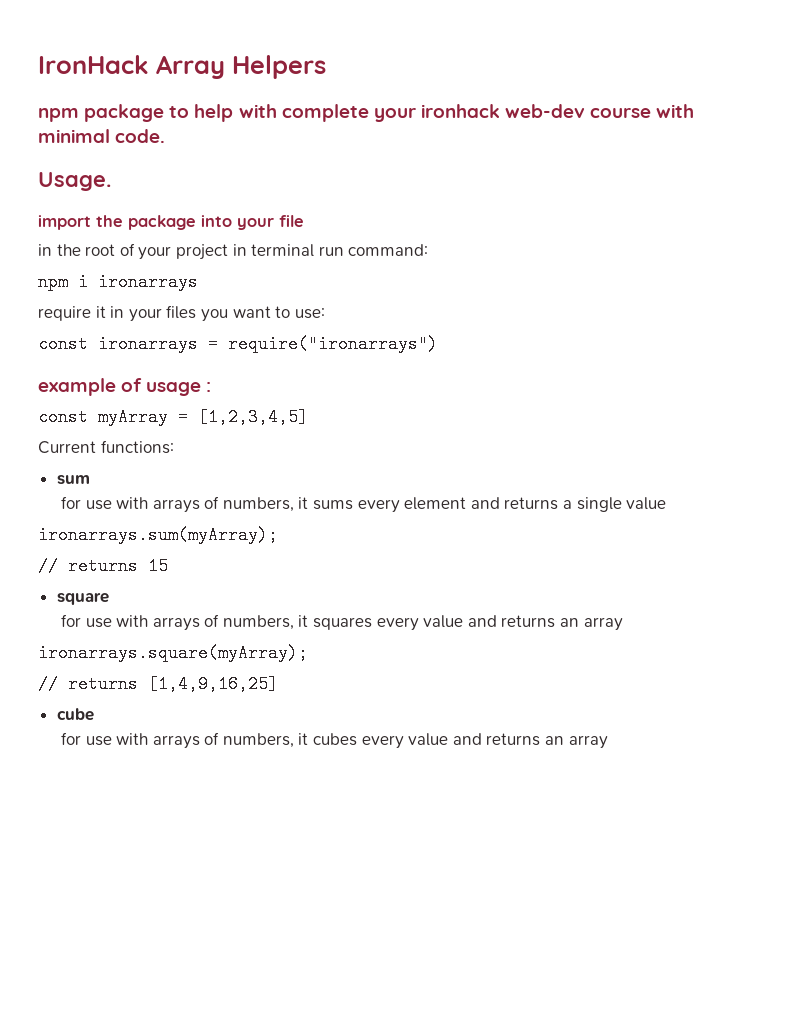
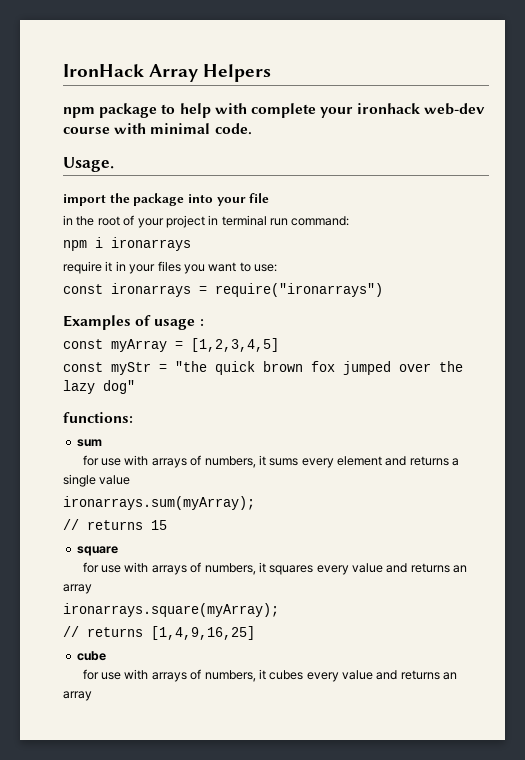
[38,378,116,396] example -> [63,315,131,330] Examples
[38,441,96,454] Current -> [63,361,463,375] [63,380,135,394] const myStr = "the quick brown fox jumped over the lazy dog" //

